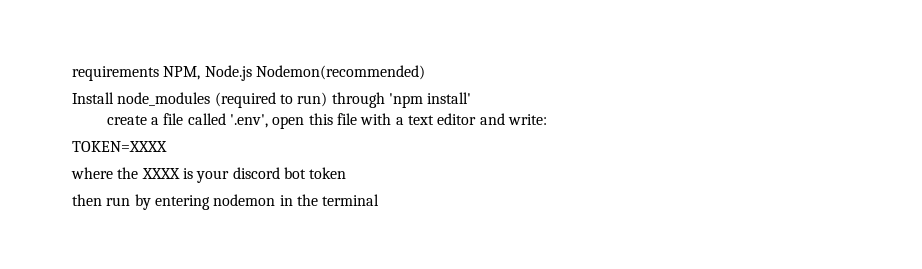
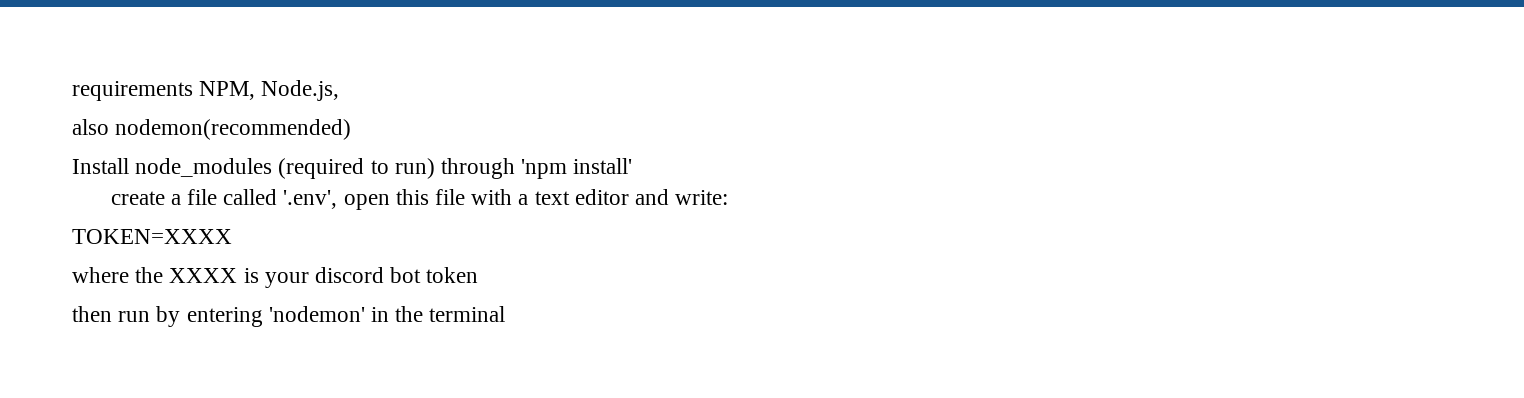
[204,65,425,81] Node.js Nodemon(recommended) -> [261,80,340,101] [72,119,352,140] Node.js, // also nodemon(recommended)
[213,194,276,206] nodemon -> [268,306,365,322] 'nodemon'

